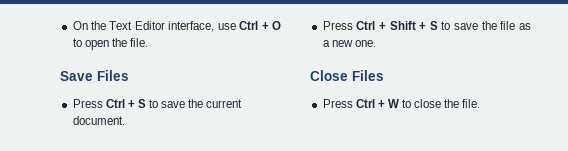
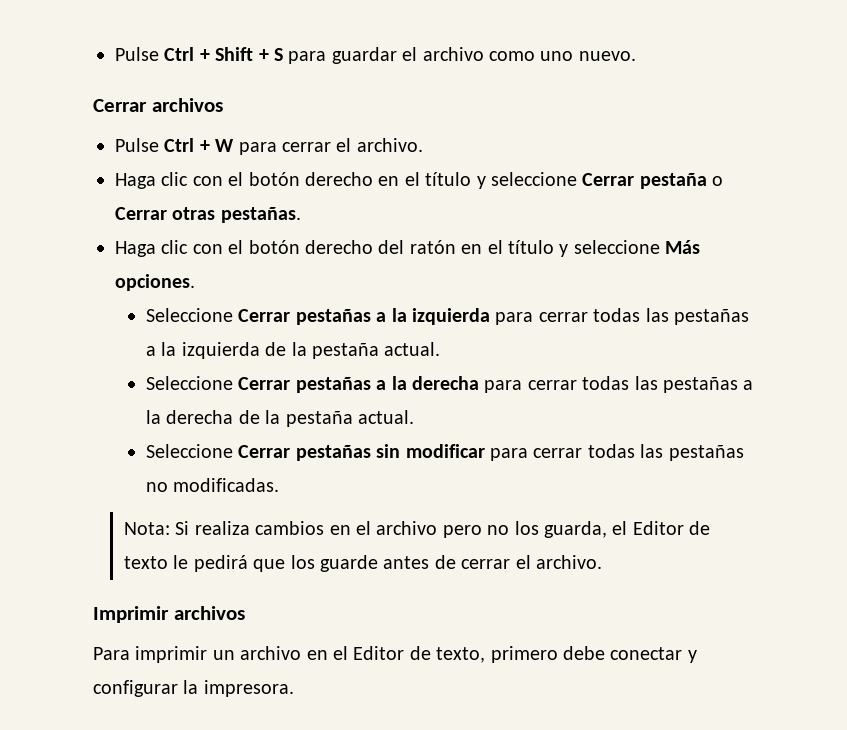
[72,21,281,32] [72,38,148,50] [60,70,129,81] [72,99,243,108] [72,116,125,125] [322,21,353,30] On the Text Editor interface, use Ctrl + O to open the file. // Save Files // Press Ctrl + S to save the current document. // Press -> [115,47,159,61] Pulse
[441,21,531,30] [322,40,376,47] [310,70,384,81] [322,99,481,108] to save the file as a new one. // Close Files // Press Ctrl + W to close the file. -> [288,47,636,64] [93,98,223,112] [115,138,423,155] [115,172,724,189] [115,207,301,223] [115,240,701,257] [115,274,195,291] [146,308,750,325] [146,342,441,359] [146,376,754,393] [146,410,415,427] [146,444,744,461] [146,478,280,492] [124,521,711,538] [124,555,603,572] [93,606,245,623] [93,646,697,663] [93,680,294,697] para guardar el archivo como uno nuevo. // Cerrar archivos // Pulse Ctrl + W para cerrar el archivo. // Haga clic con el botón derecho en el título y seleccione Cerrar pestaña o Cerrar otras pestañas. // Haga clic con el botón derecho del ratón en el título y seleccione Más opciones. // Seleccione Cerrar pestañas a la izquierda para cerrar todas las pestañas a la izquierda de la pestaña actual. // Seleccione Cerrar pestañas a la derecha para cerrar todas las pestañas a la derecha de la pestaña actual. // Seleccione Cerrar pestañas sin modificar para cerrar todas las pestañas no modificadas. // Nota: Si realiza cambios en el archivo pero no los guarda, el Editor de texto le pedirá que los guarde antes de cerrar el archivo. // Imprimir archivos // Para imprimir un archivo en el Editor de texto, primero debe conectar y configurar la impresora.

